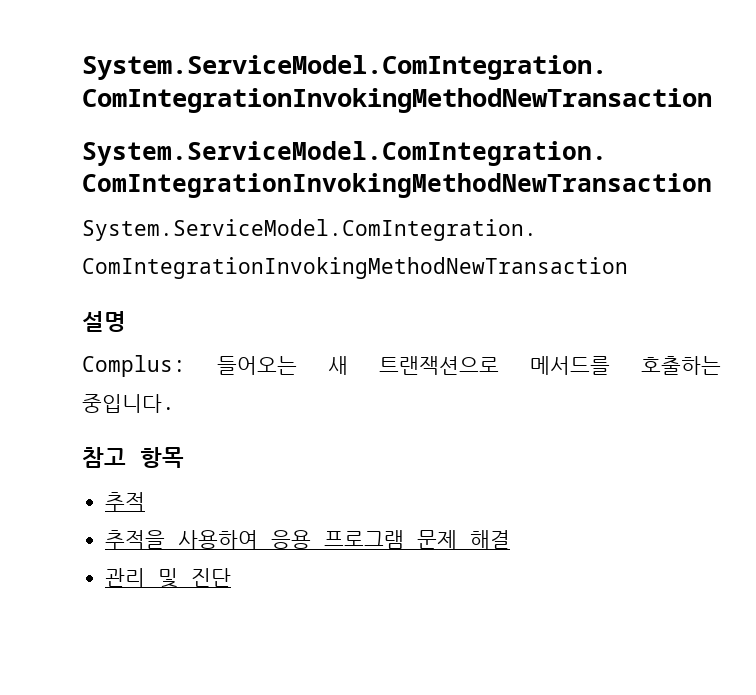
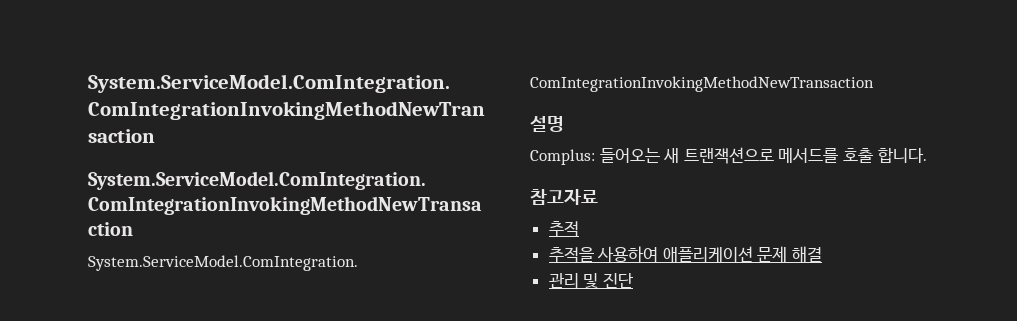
[641,356,721,375] [82,394,175,413] [82,447,184,468] 호출하는 중입니다. // 참고 항목 -> [842,147,927,163] [530,189,598,205] 호출 합니다. // 참고자료
[271,530,405,549] 응용 프로그램 -> [662,246,753,262] 애플리케이션

